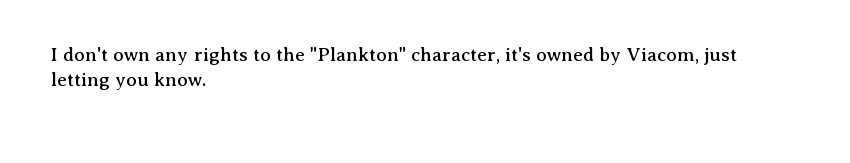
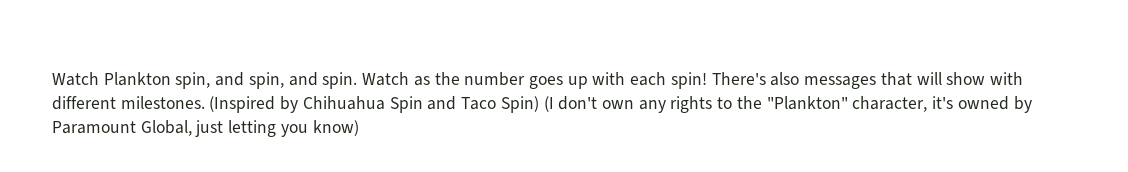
[51,48,58,61] I -> [52,72,1023,89] [52,96,554,113] Watch Plankton spin, and spin, and spin. Watch as the number goes up with each spin! There's also messages that will show with different milestones. (Inspired by Chihuahua Spin and Taco Spin) (I
[626,48,699,64] Viacom, -> [52,120,192,136] Paramount Global,
[154,72,207,86] know. -> [312,120,359,136] know)

